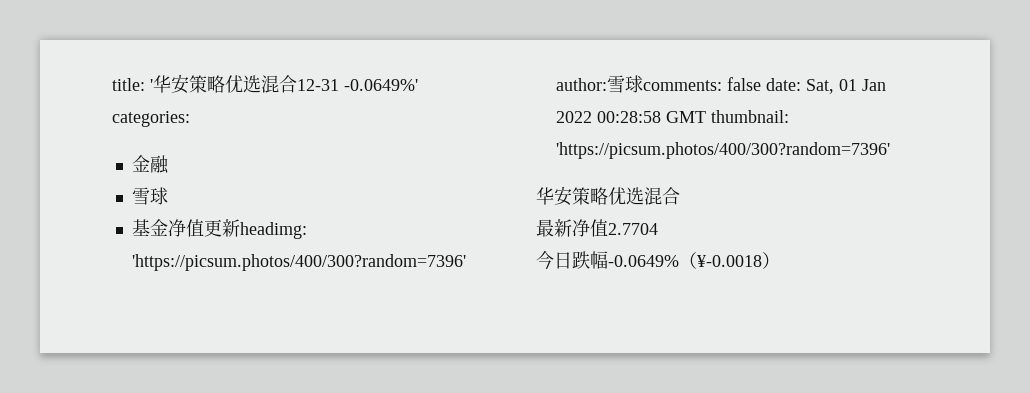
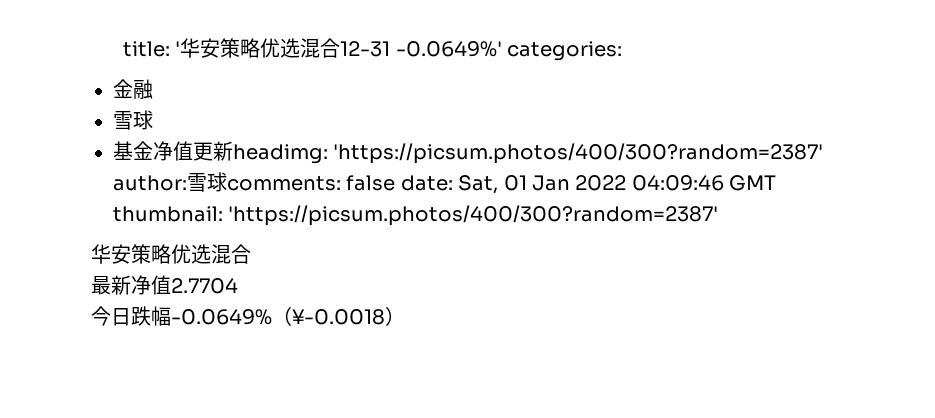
[131,254,466,271] 'https://picsum.photos/400/300?random=7396' -> [333,143,824,164] 'https://picsum.photos/400/300?random=2387'
[596,111,661,123] 00:28:58 -> [631,175,724,191] 04:09:46
[555,142,890,159] 'https://picsum.photos/400/300?random=7396' -> [228,205,719,226] 'https://picsum.photos/400/300?random=2387'

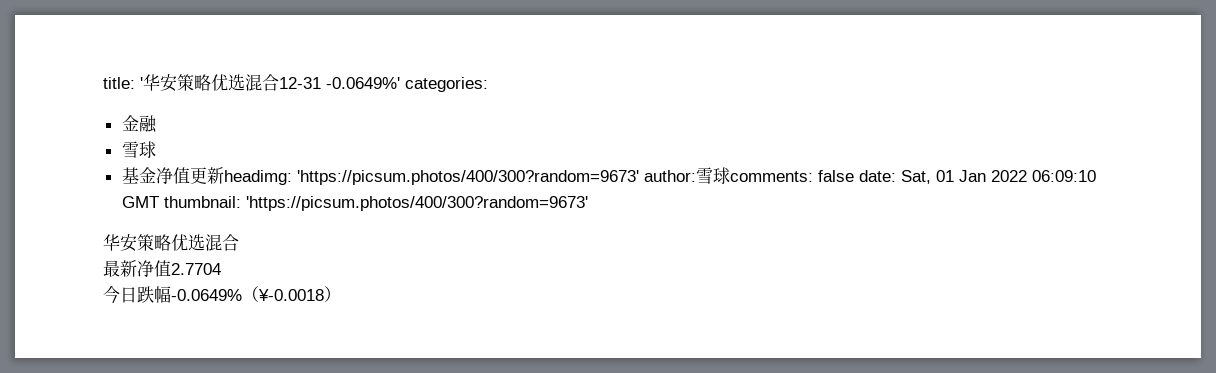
[333,143,824,164] 'https://picsum.photos/400/300?random=2387' -> [296,170,639,185] 'https://picsum.photos/400/300?random=9673'
[631,175,724,191] 04:09:46 -> [1031,170,1096,182] 06:09:10
[228,205,719,226] 'https://picsum.photos/400/300?random=2387' -> [245,196,588,211] 'https://picsum.photos/400/300?random=9673'

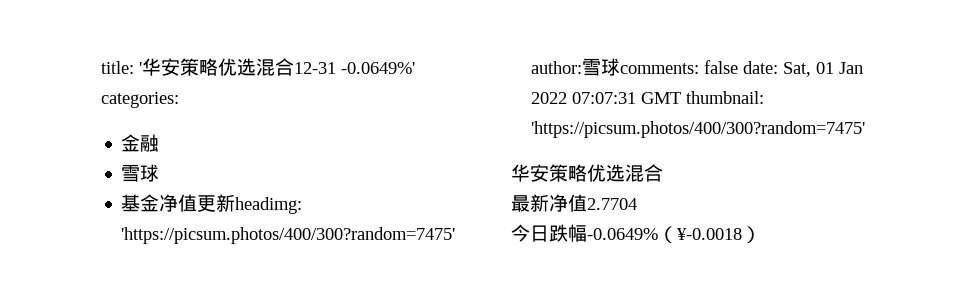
[296,170,639,185] 'https://picsum.photos/400/300?random=9673' -> [121,227,456,244] 'https://picsum.photos/400/300?random=7475'
[1031,170,1096,182] 06:09:10 -> [572,92,637,104] 07:07:31
[245,196,588,211] 'https://picsum.photos/400/300?random=9673' -> [531,121,866,138] 'https://picsum.photos/400/300?random=7475'

